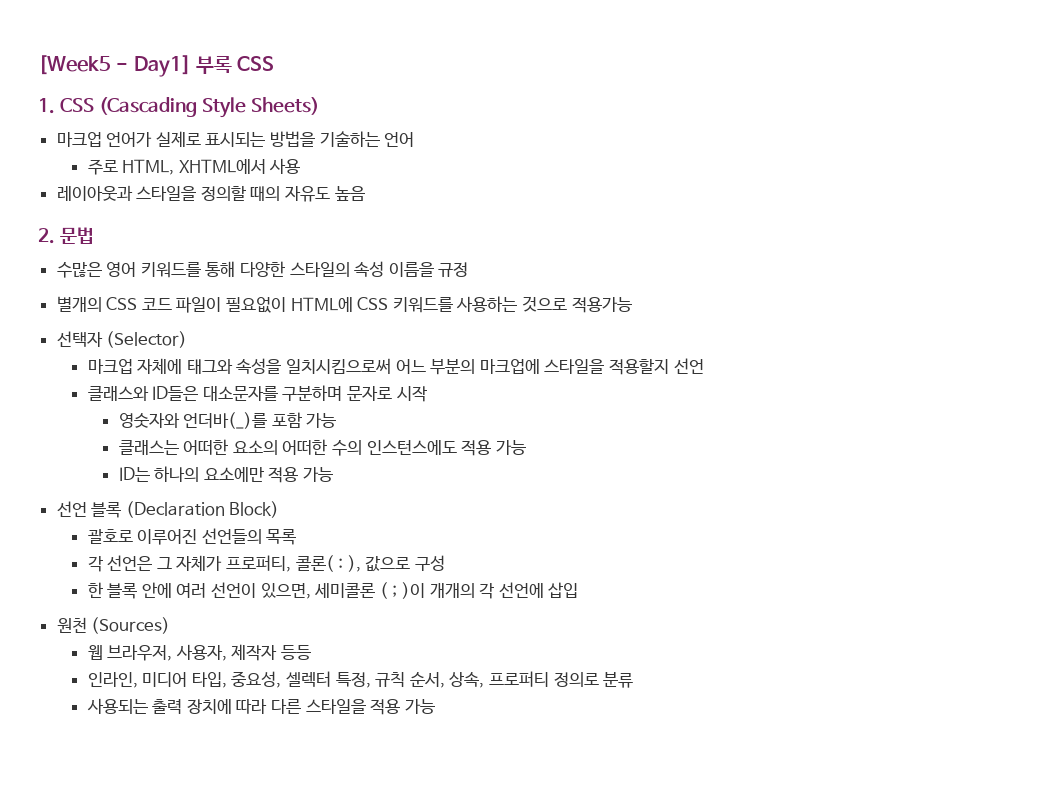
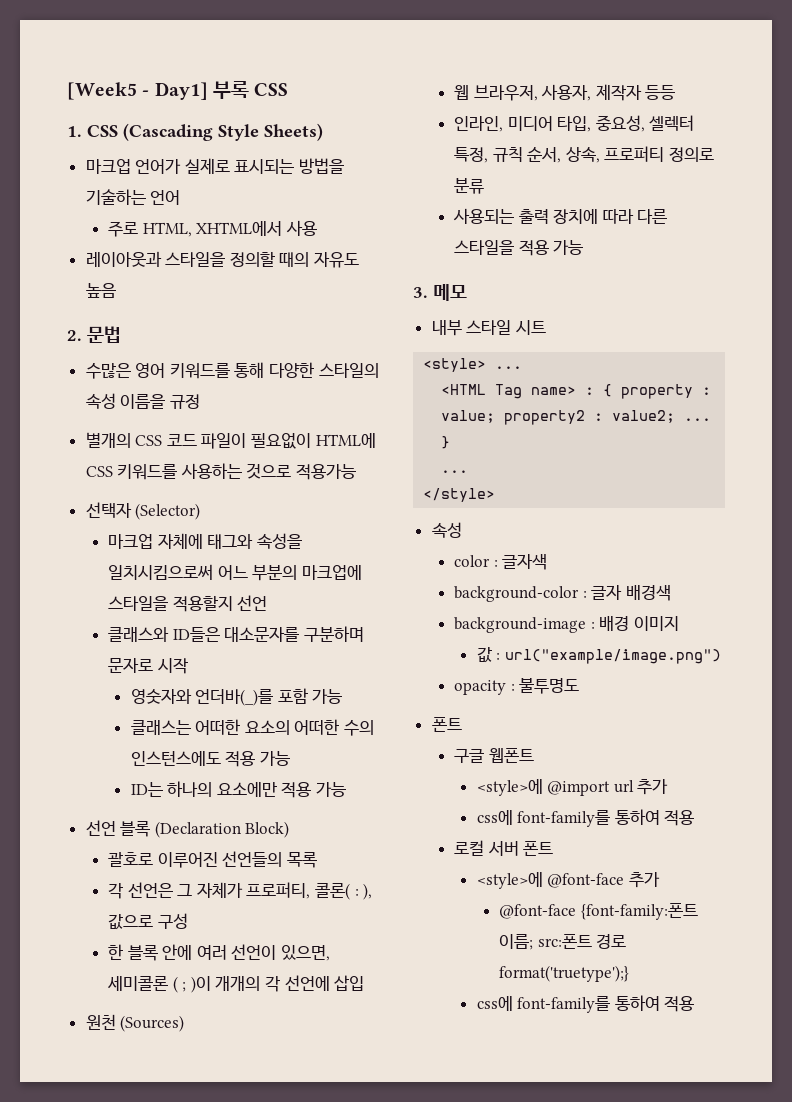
(435, 706) none -> [413,284,467,301] [431,320,546,336] [423,358,523,372] [441,384,712,399] [441,410,712,425] [441,436,451,449] [441,470,469,473] [423,488,496,502] [431,522,462,538] [454,554,548,570] [454,585,671,602] [454,616,679,633] [476,647,721,664] [454,678,580,695] [431,717,462,732] [454,748,534,763] [476,779,669,796] [476,809,695,827] [454,840,554,856] [476,872,660,889] [498,903,698,920] [498,934,627,950] [498,965,629,982] [476,995,695,1013] // 3. 메모 // 내부 스타일 시트 // <style> ... // <HTML Tag name> : { property : value; property2 : value2; ... } // ... // </style> // 속성 // color : 글자색 // background-color : 글자 배경색 // background-image : 배경 이미지 // 값 : url("example/image.png") // opacity : 불투명도 // 폰트 // 구글 웹폰트 // <style>에 @import url 추가 // css에 font-family를 통하여 적용 // 로컬 서버 폰트 // <style>에 @font-face 추가 // @font-face {font-family:폰트 이름; src:폰트 경로 format('truetype');} // css에 font-family를 통하여 적용

